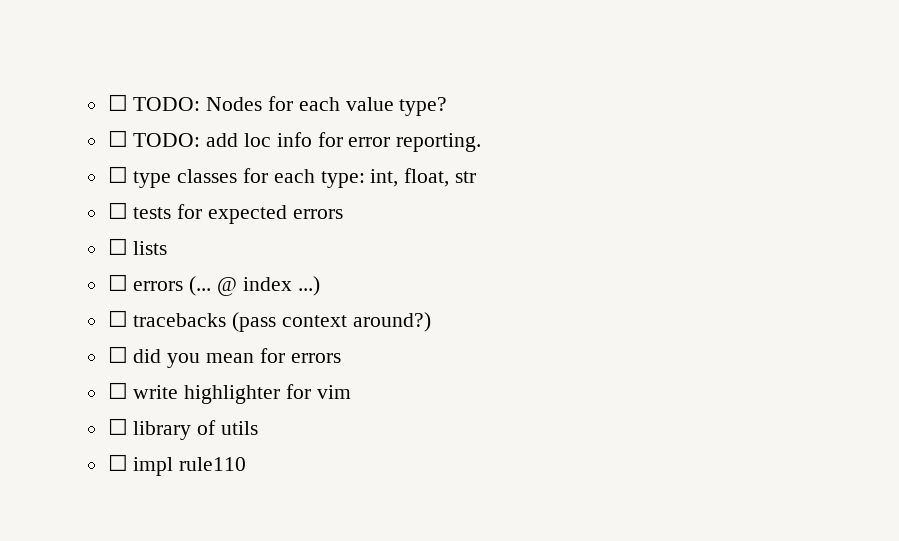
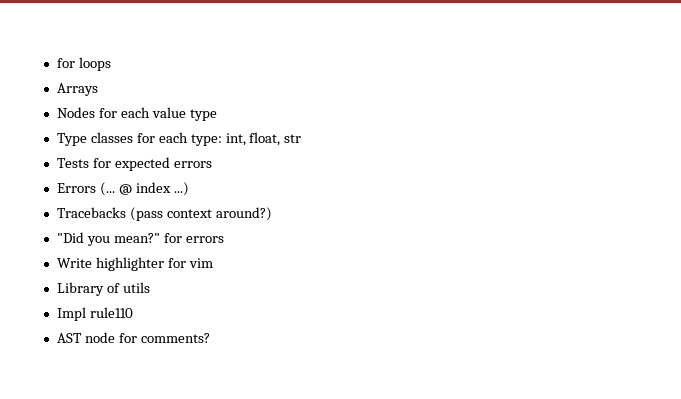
[107,94,201,111] ☐ TODO: -> [56,57,111,71] [56,83,98,96] for loops // Arrays //
[399,97,448,116] [107,130,482,152] [107,166,172,188] type? // ☐ TODO: add loc info for error reporting. // ☐ type -> [189,109,217,121] [56,133,87,146] type // Type
[107,202,172,219] ☐ tests -> [56,158,89,168] Tests
[107,238,168,255] [107,274,184,291] ☐ lists // ☐ errors -> [56,183,96,193] Errors
[107,310,227,327] ☐ tracebacks -> [56,207,126,218] Tracebacks
[107,346,255,368] ☐ did you mean -> [56,232,160,246] "Did you mean?"
[107,382,179,399] ☐ write -> [56,258,92,268] Write
[107,418,192,440] ☐ library -> [56,282,104,296] Library
[107,454,174,476] ☐ impl -> [56,307,86,321] Impl
(247, 464) none -> [56,332,210,343] // AST node for comments?

